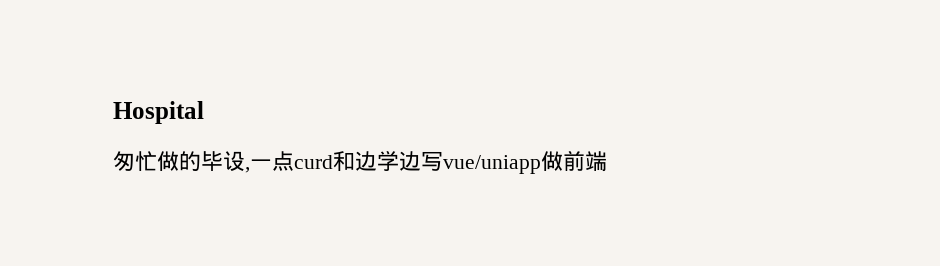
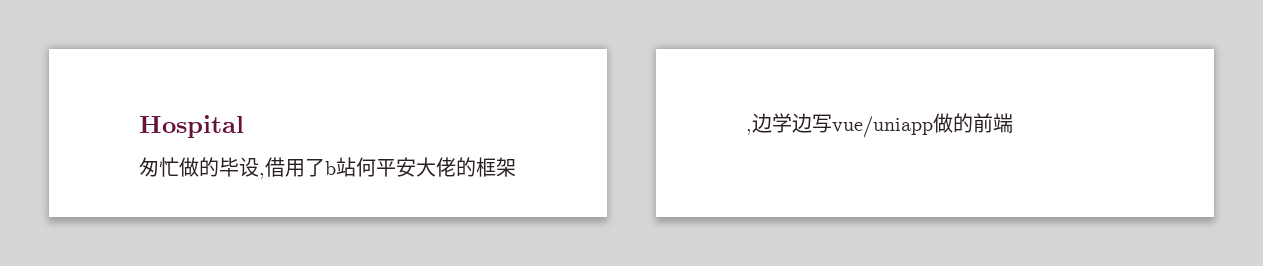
[250,151,355,171] 一点curd和 -> [265,157,516,177] [746,129,752,135] 借用了b站何平安大佬的框架,
(563, 161) none -> [953,113,973,133] 的

